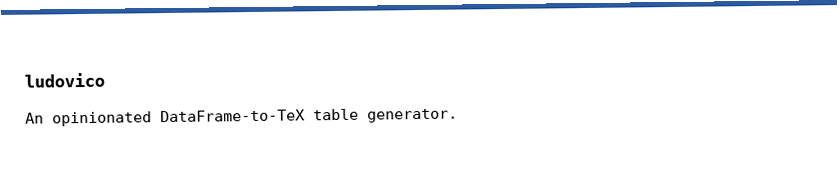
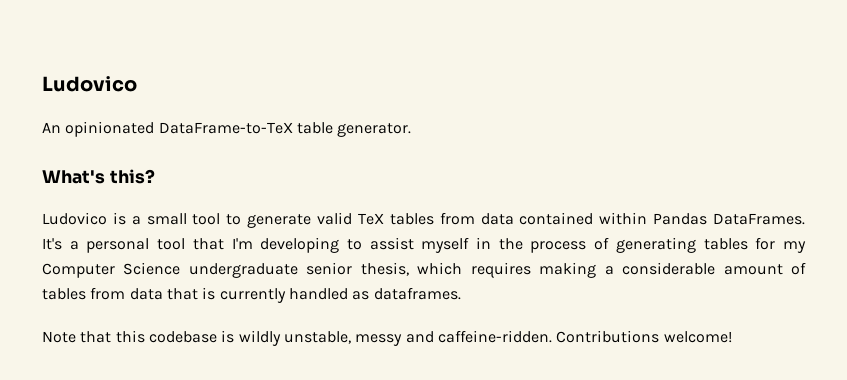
[24,72,105,88] ludovico -> [42,76,137,92] Ludovico
(458, 115) none -> [42,169,155,184] [42,212,806,228] [42,237,807,253] [42,262,807,278] [42,287,461,303] [42,330,732,346] // What's this? // Ludovico is a small tool to generate valid TeX tables from data contained within Pandas DataFrames. It's a personal tool that I'm developing to assist myself in the process of generating tables for my Computer Science undergraduate senior thesis, which requires making a considerable amount of tables from data that is currently handled as dataframes. // Note that this codebase is wildly unstable, messy and caffeine-ridden. Contributions welcome!

